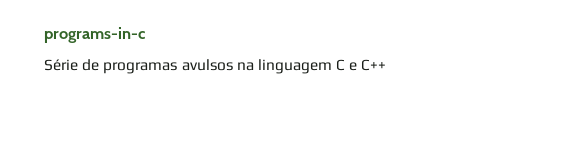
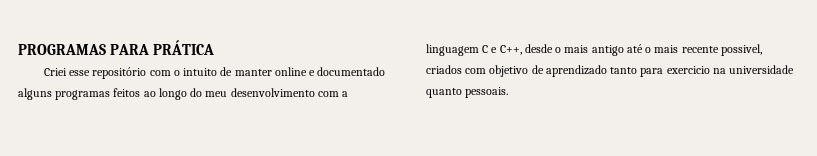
[44,27,145,43] [44,59,387,74] programs-in-c // Série de programas avulsos na linguagem C e C++ -> [18,40,215,55] [43,67,386,79] [18,88,349,100] [426,44,762,56] [426,65,795,77] [426,87,509,98] PROGRAMAS PARA PRÁTICA // Criei esse repositório com o intuito de manter online e documentado alguns programas feitos ao longo do meu desenvolvimento com a linguagem C e C++, desde o mais antigo até o mais recente possivel, criados com objetivo de aprendizado tanto para exercicio na universidade quanto pessoais.

